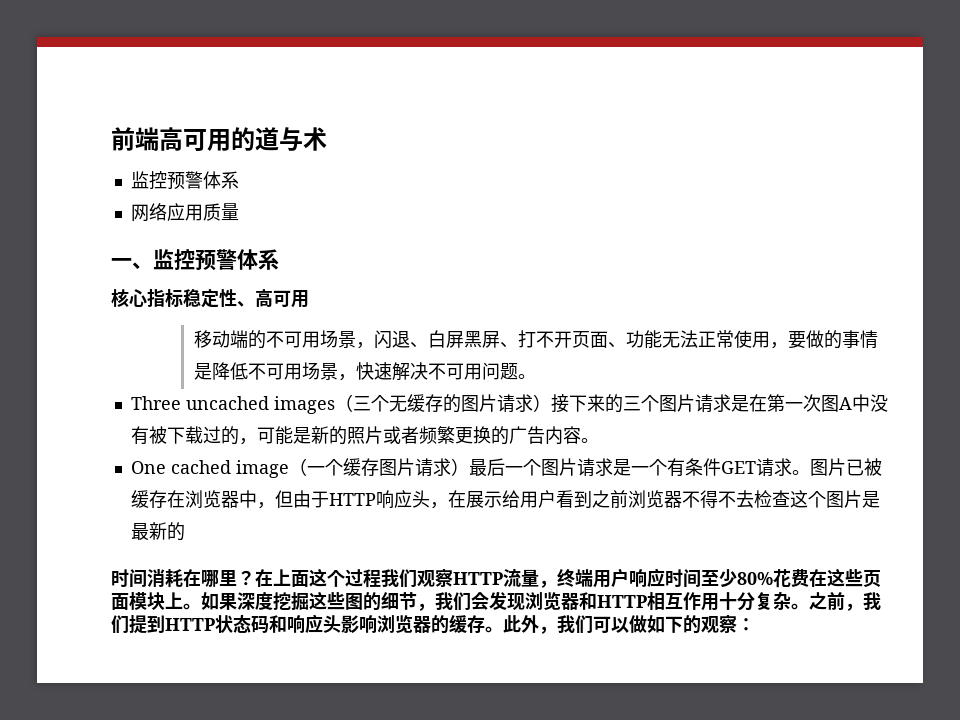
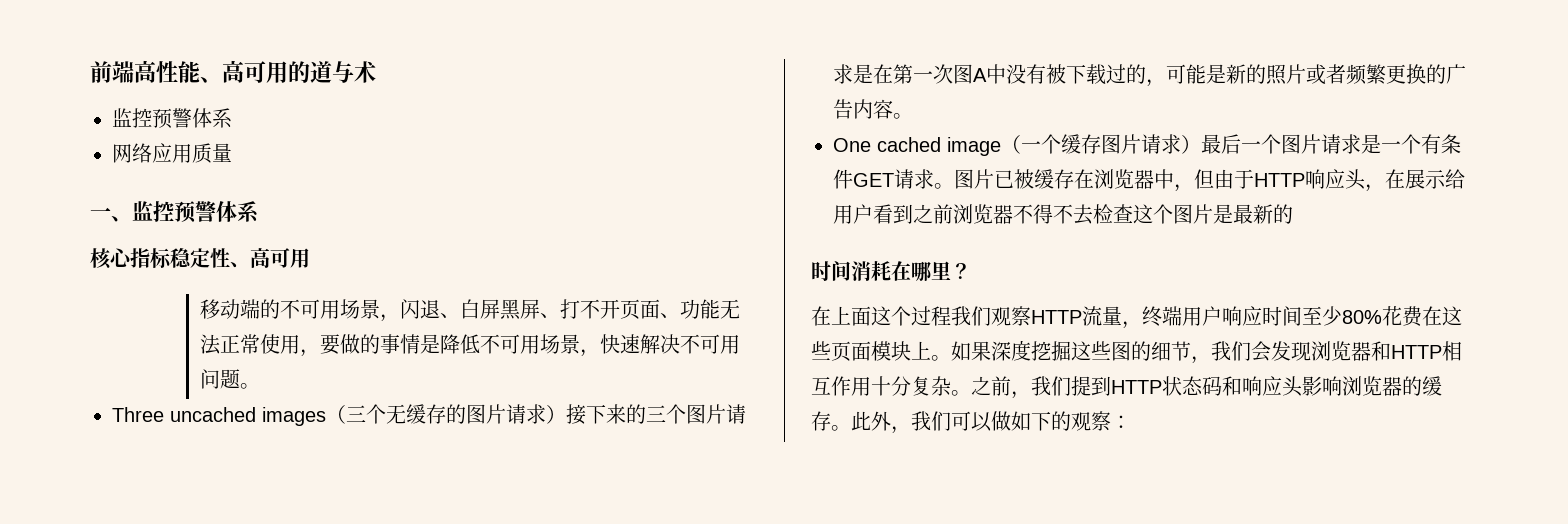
(183, 139) none -> [156,60,244,83] 性能、高
(255, 578) none -> (971, 271) //

